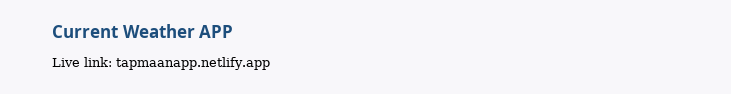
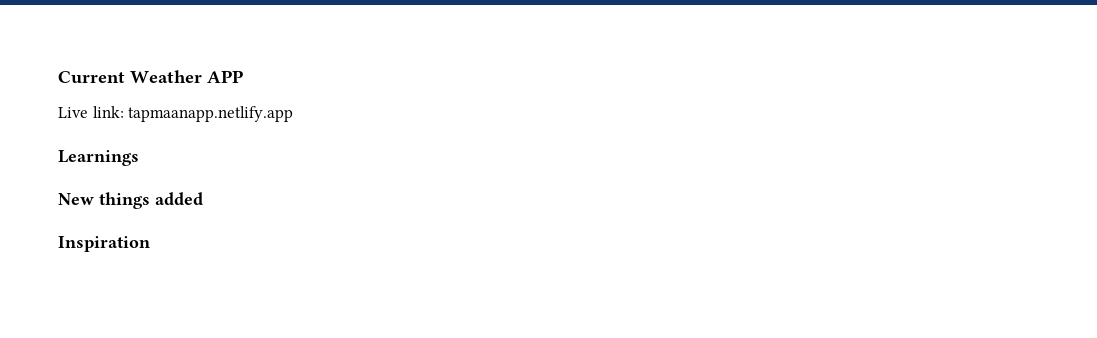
(270, 63) none -> [58,150,139,166] [58,192,203,209] [58,236,150,252] // Learnings // New things added // Inspiration

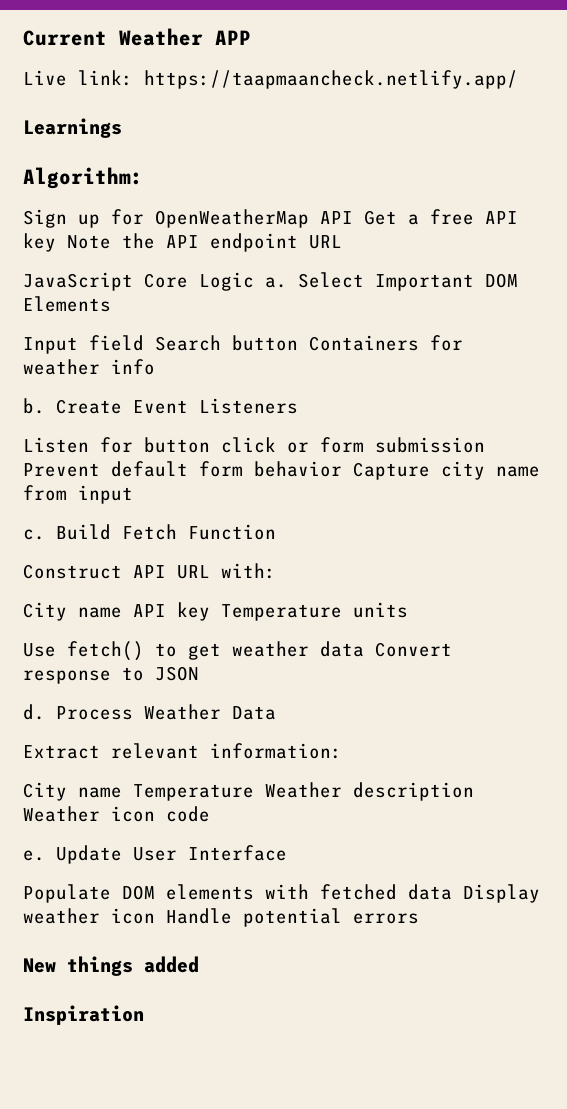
[128,106,294,122] tapmaanapp.netlify.app -> [144,70,518,89] https://taapmaancheck.netlify.app/
(139, 158) none -> [23,167,143,189] [23,209,518,228] [23,233,342,252] [23,272,518,291] [23,296,111,312] [23,335,463,354] [23,359,155,375] [23,398,298,414] [23,437,485,453] [23,461,540,480] [23,485,133,504] [23,524,276,540] [23,563,276,579] [23,602,408,621] [23,641,452,661] [23,666,199,684] [23,704,276,720] [23,743,342,759] [23,782,474,801] [23,806,210,822] [23,845,287,864] [23,884,540,903] [23,908,419,927] // Algorithm: // Sign up for OpenWeatherMap API Get a free API key Note the API endpoint URL // JavaScript Core Logic a. Select Important DOM Elements // Input field Search button Containers for weather info // b. Create Event Listeners // Listen for button click or form submission Prevent default form behavior Capture city name from input // c. Build Fetch Function // Construct API URL with: // City name API key Temperature units // Use fetch() to get weather data Convert response to JSON // d. Process Weather Data // Extract relevant information: // City name Temperature Weather description Weather icon code // e. Update User Interface // Populate DOM elements with fetched data Display weather icon Handle potential errors

